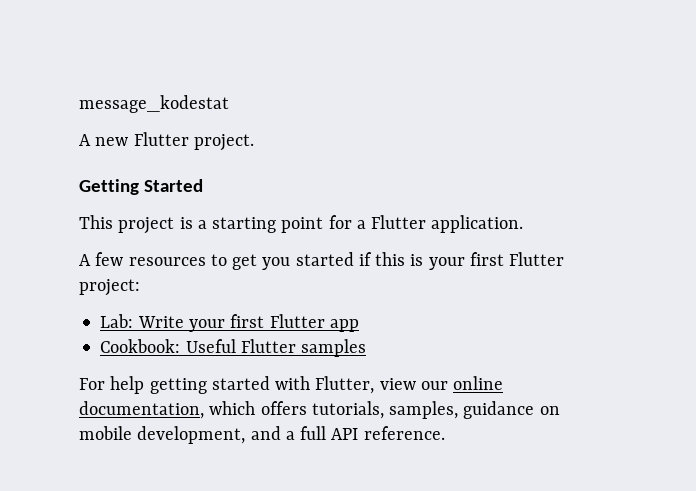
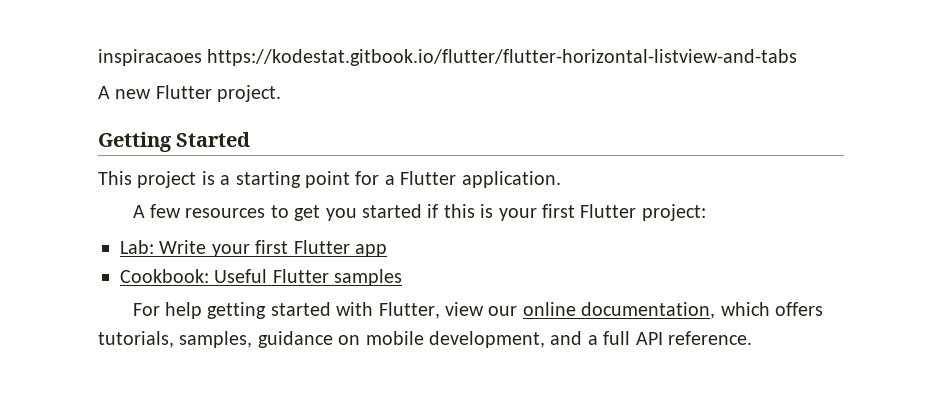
[79,95,229,113] message_kodestat -> [98,49,798,66] inspiracaoes https://kodestat.gitbook.io/flutter/flutter-horizontal-listview-and-tabs

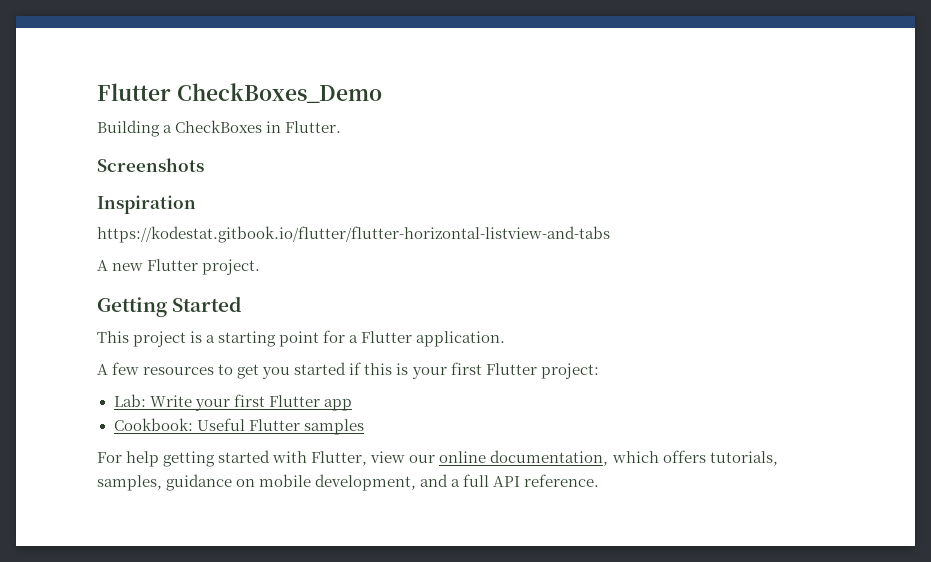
[98,49,202,66] inspiracaoes -> [97,83,382,103] [97,120,342,137] [97,158,204,172] [97,195,196,214] Flutter CheckBoxes_Demo // Building a CheckBoxes in Flutter. // Screenshots // Inspiration //

